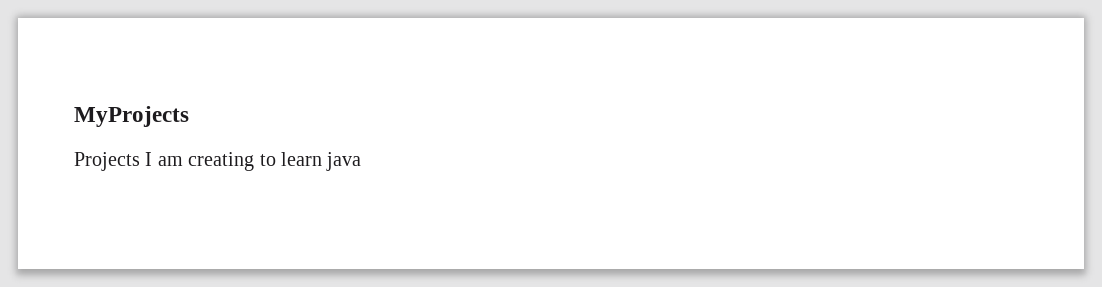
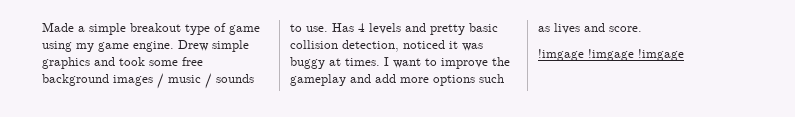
[74,106,189,127] [74,152,362,171] MyProjects // Projects I am creating to learn java -> [42,22,260,35] [42,40,249,52] [42,57,203,69] [42,73,254,89] [290,23,498,35] [290,40,483,52] [290,57,510,69] [290,74,504,86] [538,23,642,34] [538,49,684,61] Made a simple breakout type of game using my game engine. Drew simple graphics and took some free background images / music / sounds to use. Has 4 levels and pretty basic collision detection, noticed it was buggy at times. I want to improve the gameplay and add more options such as lives and score. // !imgage !imgage !imgage

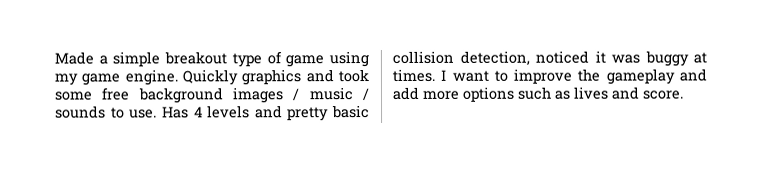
[178,40,249,52] Drew simple -> [182,69,238,86] Quickly
[538,49,684,61] // !imgage !imgage !imgage -> (684, 95) none

